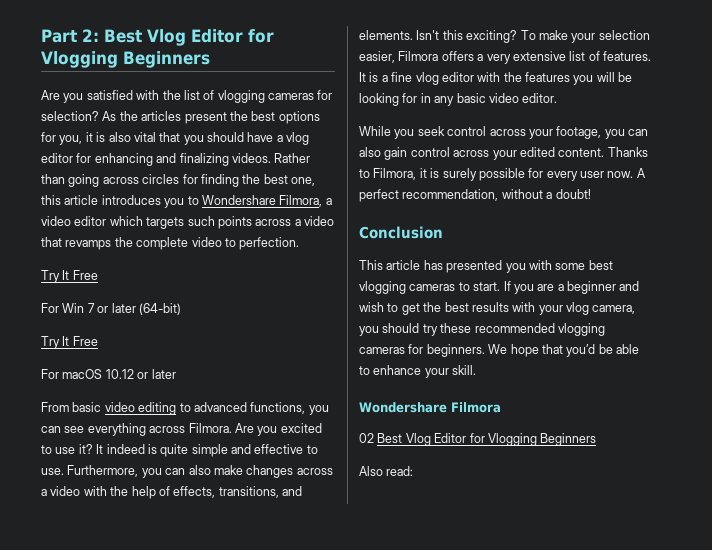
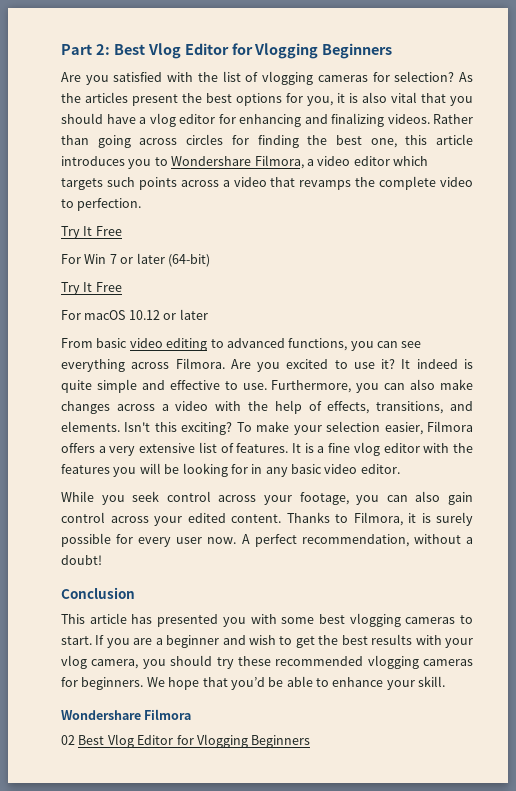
[359,466,414,476] // Also read: -> (311, 741) none

